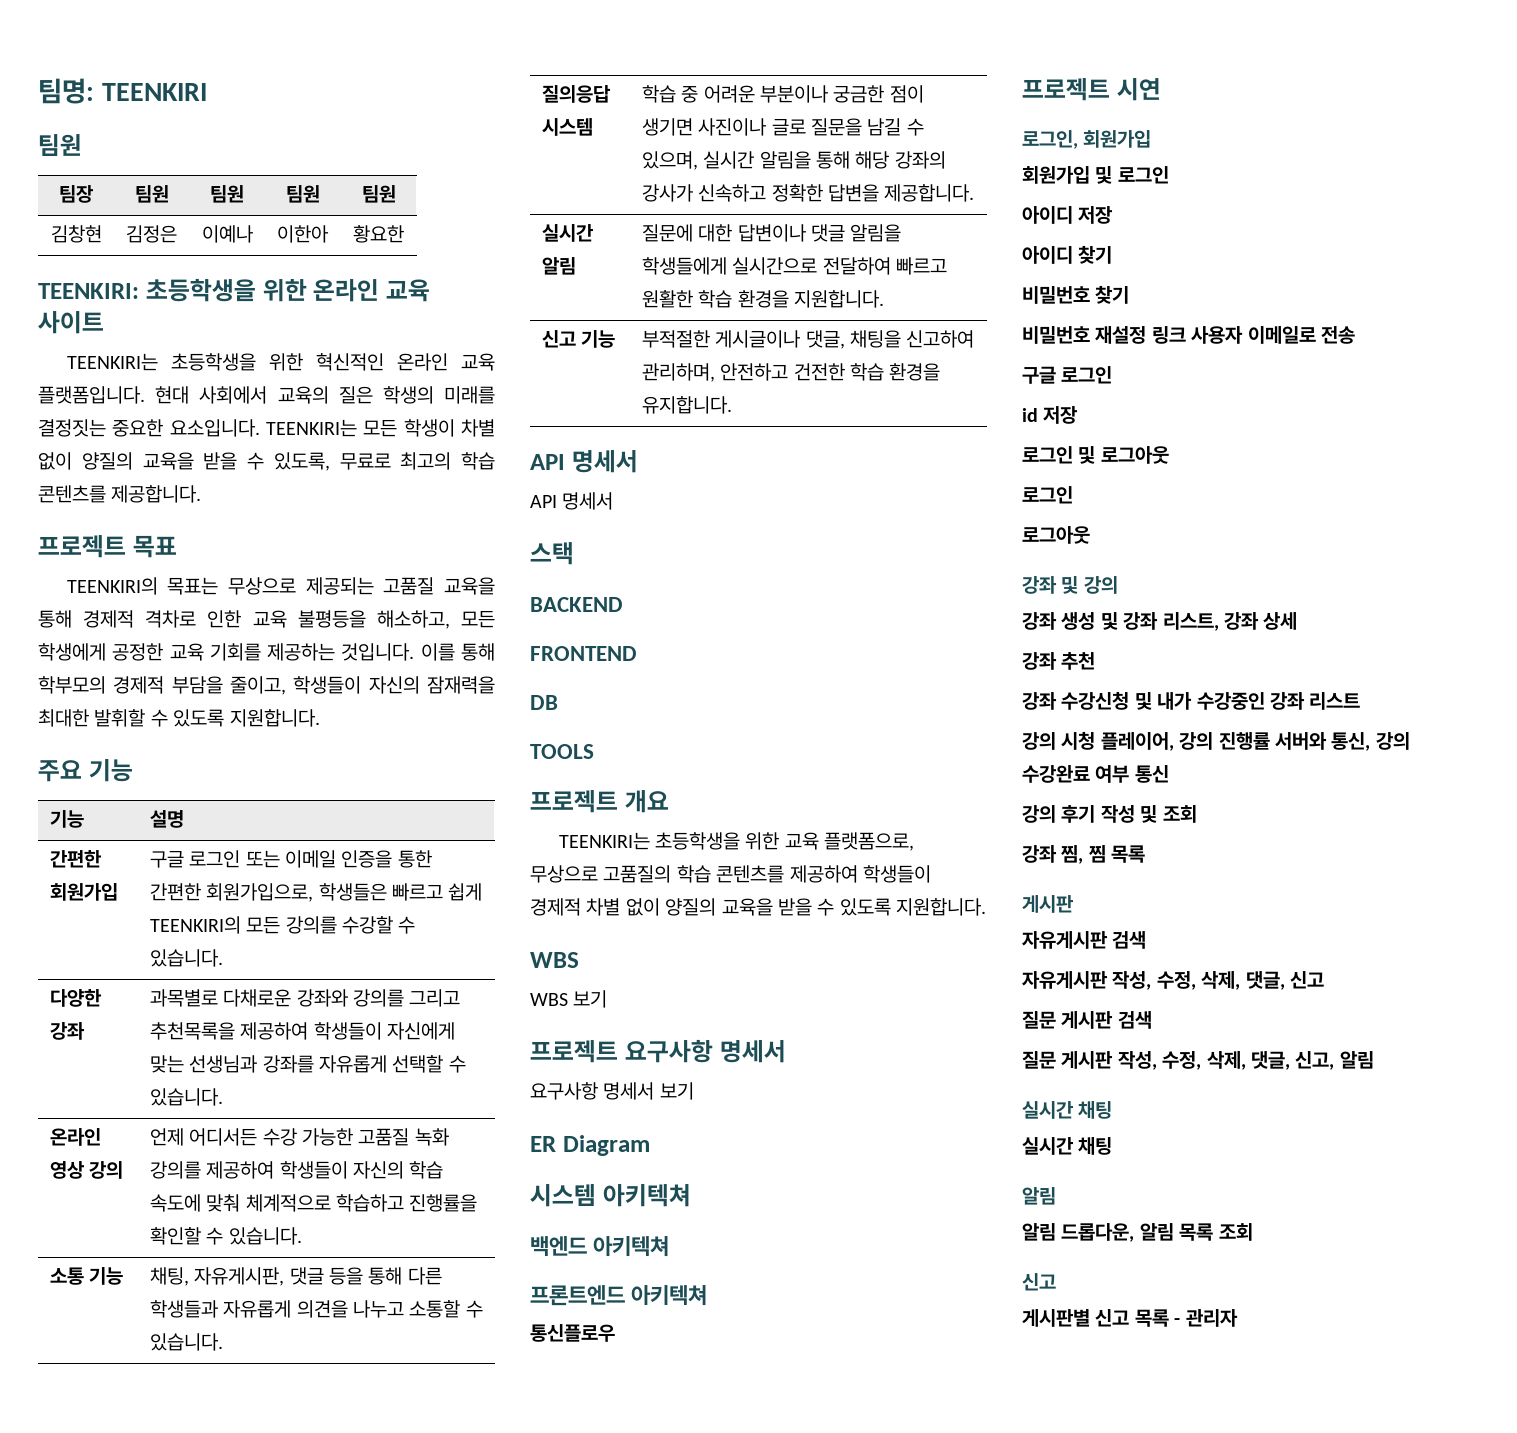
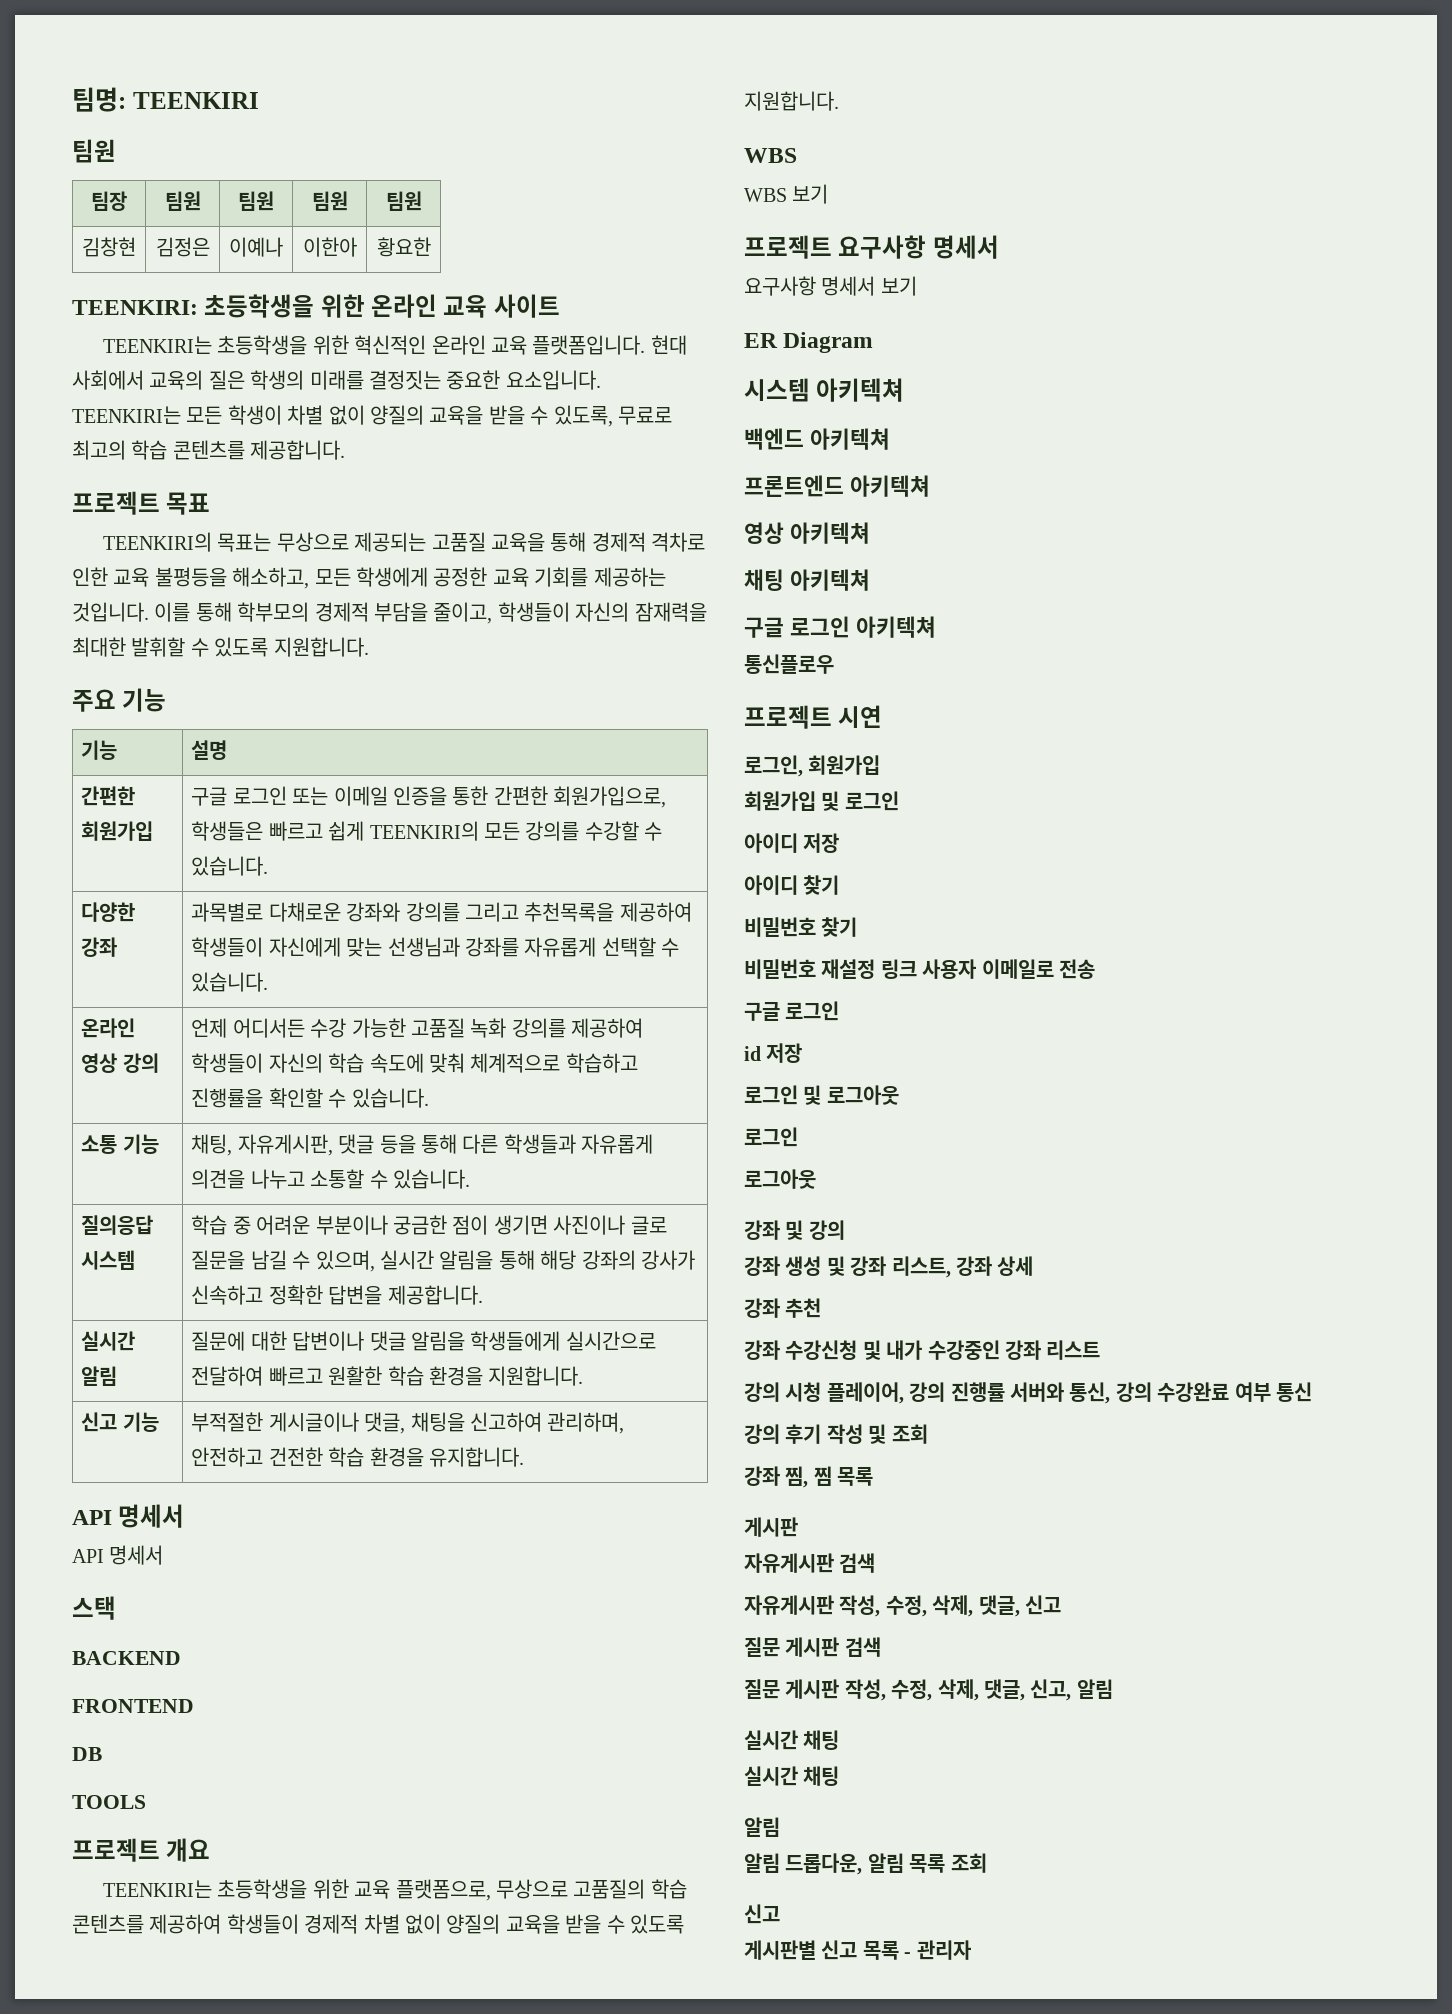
(708, 1295) none -> [744,522,870,544] [744,569,870,591] [744,616,936,638] // 영상 아키텍쳐 // 채팅 아키텍쳐 // 구글 로그인 아키텍쳐

